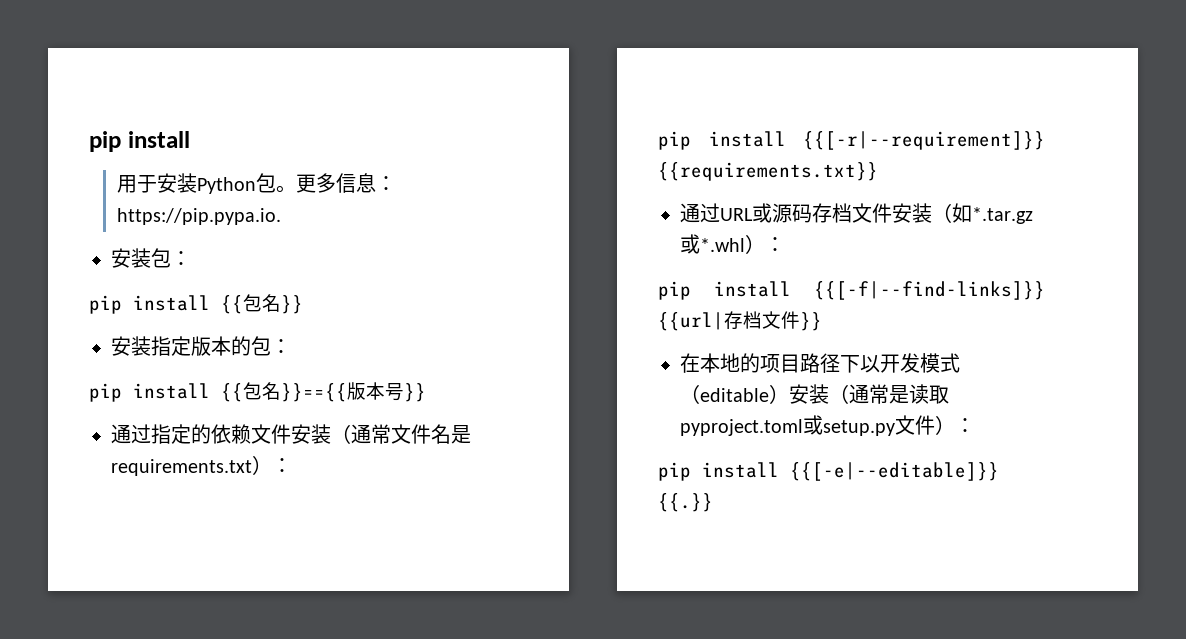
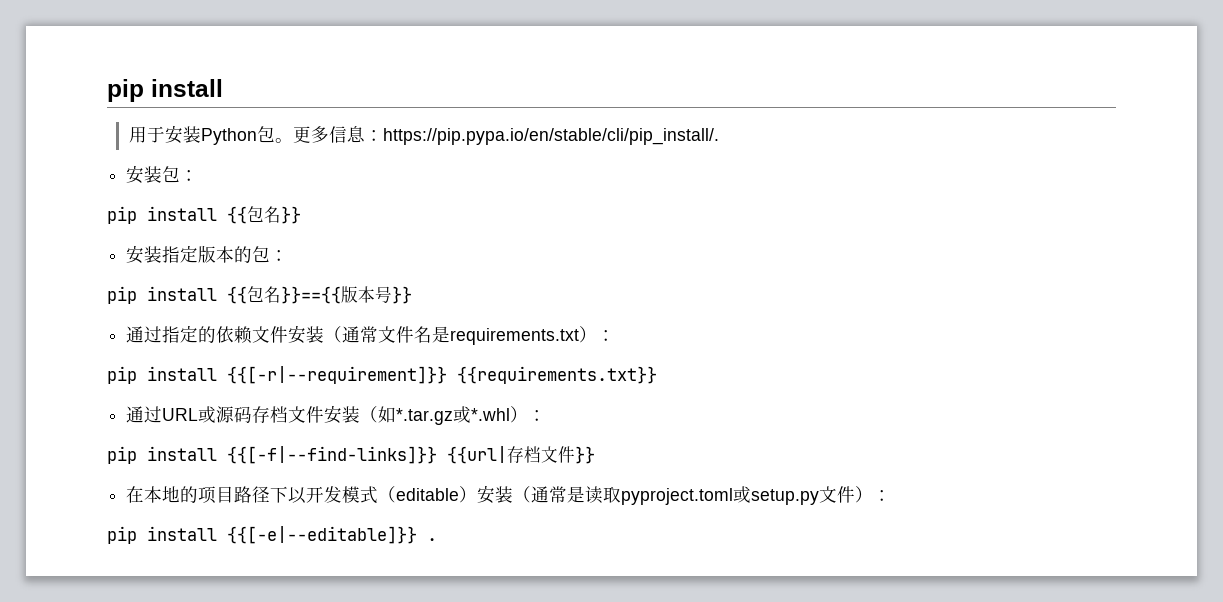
[117,208,282,225] https://pip.pypa.io. -> [382,128,719,145] https://pip.pypa.io/en/stable/cli/pip_install/.
[658,493,713,512] {{.}} -> [427,538,437,541] .

